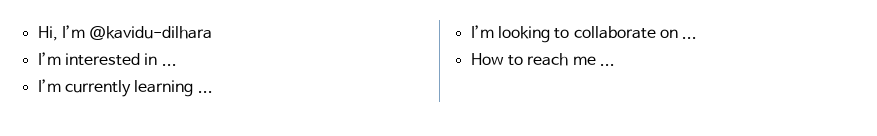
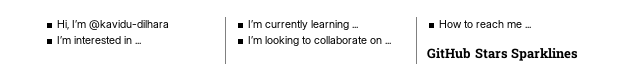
(615, 65) none -> [427,48,579,61] // GitHub Stars Sparklines

